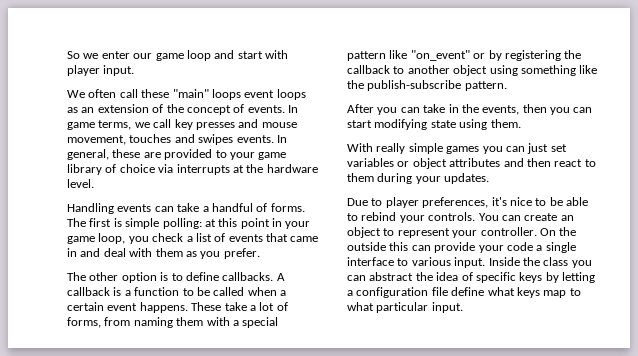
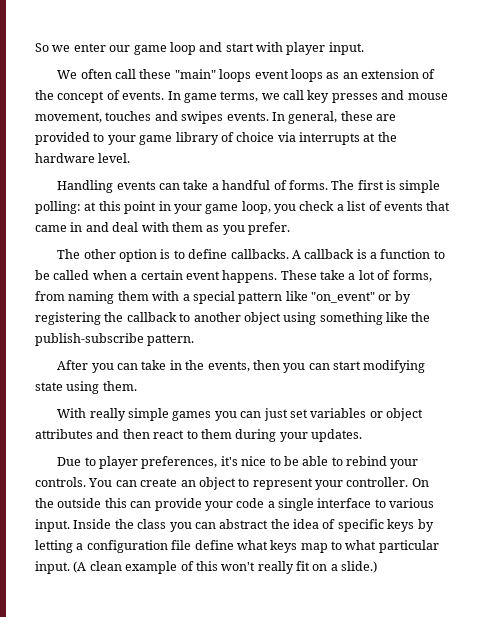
(463, 307) none -> [73,561,378,574] (A clean example of this won't really fit on a slide.)

